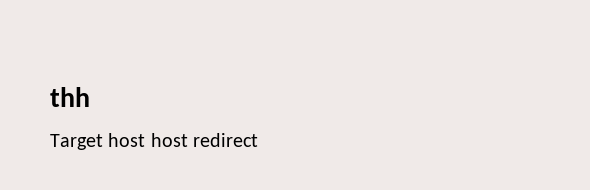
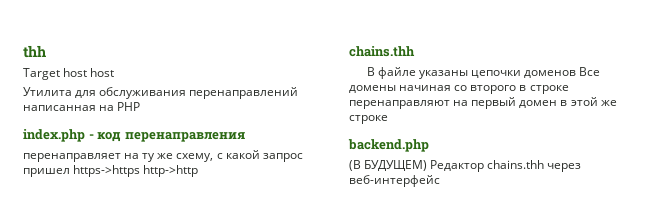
[193,133,259,147] redirect -> [23,87,299,99] [23,102,141,111] [23,129,245,142] [23,150,303,162] [23,165,199,177] [349,46,415,57] [366,67,601,79] [349,85,569,94] [349,97,617,109] [349,115,388,124] [348,139,429,152] [349,160,582,172] [349,175,440,187] // Утилита для обслуживания перенаправлений написанная на PHP // index.php - код перенаправления // перенаправляет на ту же схему, с какой запрос пришел https->https http->http // chains.thh // В файле указаны цепочки доменов Все домены начиная со второго в строке перенаправляют на первый домен в этой же строке // backend.php // (В БУДУЩЕМ) Редактор chains.thh через веб-интерфейс

